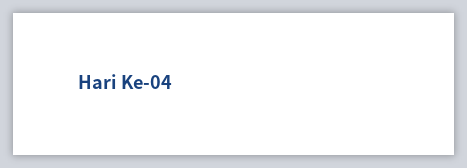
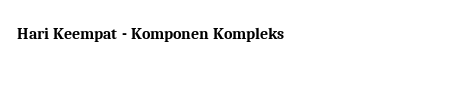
[120,75,172,89] Ke-04 -> [53,27,285,42] Keempat - Komponen Kompleks

